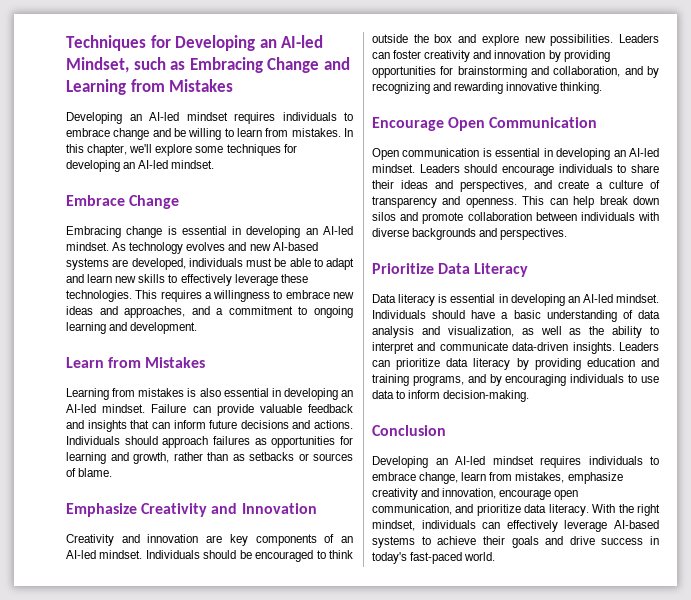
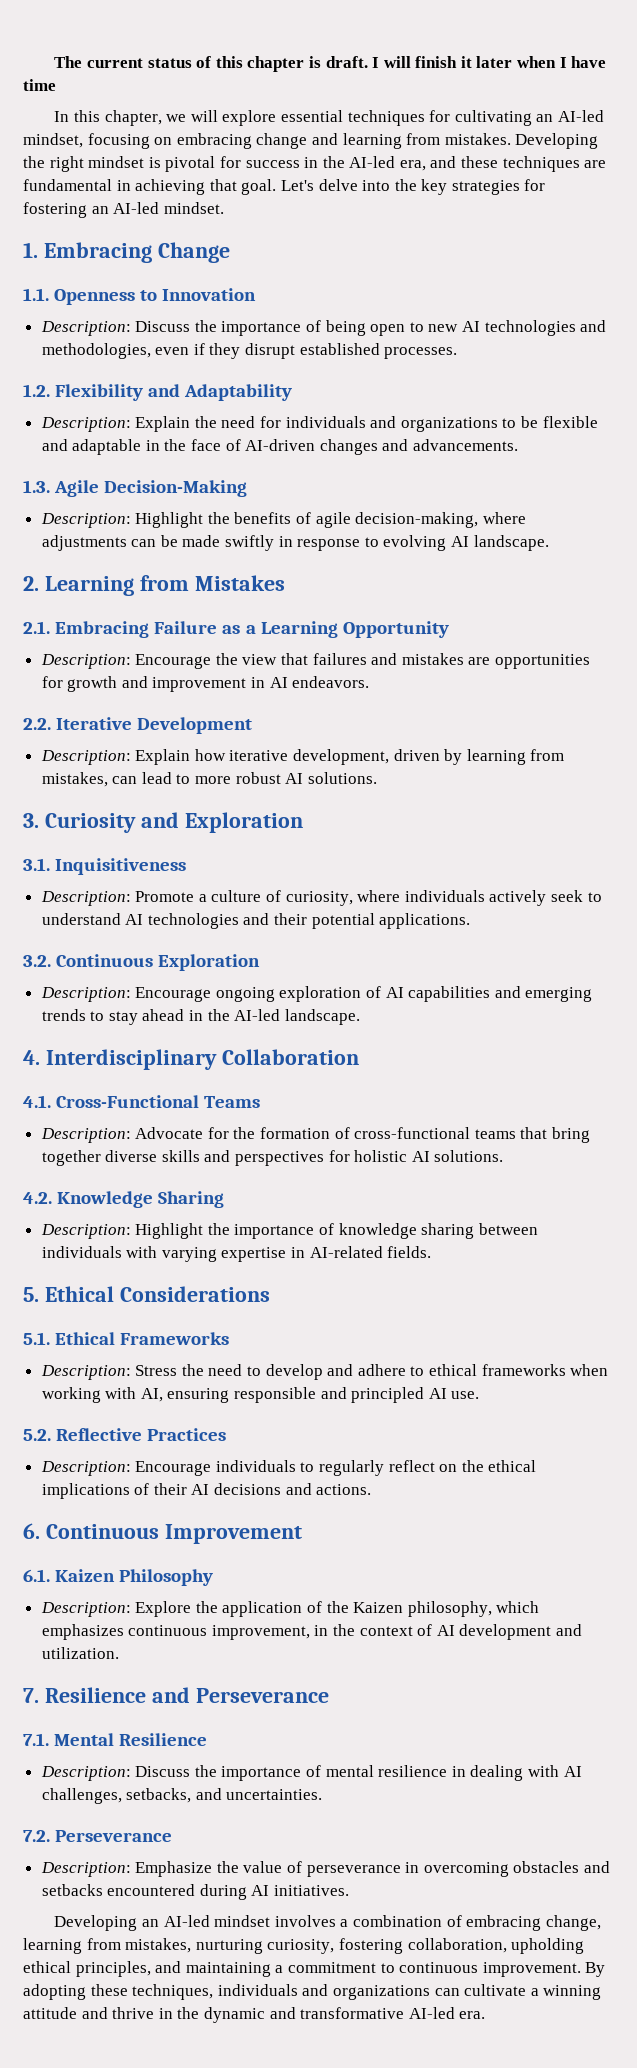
[66,35,324,51] [66,57,350,73] [66,79,234,95] [66,112,353,124] [66,128,353,140] [66,144,297,156] [66,160,215,172] [66,195,180,209] [66,226,353,238] [66,242,318,254] [66,258,354,270] [66,274,308,286] [66,290,354,302] [66,306,353,318] [66,322,198,334] [66,357,206,368] [66,388,353,400] [66,404,353,416] [66,420,353,432] [66,436,353,448] [66,452,353,464] [66,468,113,477] [66,503,317,517] [66,534,354,546] [66,550,353,562] [372,34,659,46] [372,50,610,62] [372,66,659,78] [372,82,603,94] [372,117,598,131] [372,148,659,160] [372,164,659,176] [372,180,660,192] [372,196,659,208] [372,212,659,224] [372,228,568,240] [372,263,529,277] [372,294,659,306] [372,310,660,322] [372,326,659,338] [372,342,659,354] [372,358,659,370] [372,374,659,386] [372,390,530,402] [372,425,446,436] [372,456,659,468] [372,472,623,484] [372,488,579,500] [372,504,660,516] [372,520,659,532] [372,536,659,548] [372,552,496,564] Techniques for Developing an AI-led Mindset, such as Embracing Change and Learning from Mistakes // Developing an AI-led mindset requires individuals to embrace change and be willing to learn from mistakes. In this chapter, we'll explore some techniques for developing an AI-led mindset. // Embrace Change // Embracing change is essential in developing an AI-led mindset. As technology evolves and new AI-based systems are developed, individuals must be able to adapt and learn new skills to effectively leverage these technologies. This requires a willingness to embrace new ideas and approaches, and a commitment to ongoing learning and development. // Learn from Mistakes // Learning from mistakes is also essential in developing an AI-led mindset. Failure can provide valuable feedback and insights that can inform future decisions and actions. Individuals should approach failures as opportunities for learning and growth, rather than as setbacks or sources of blame. // Emphasize Creativity and Innovation // Creativity and innovation are key components of an AI-led mindset. Individuals should be encouraged to think outside the box and explore new possibilities. Leaders can foster creativity and innovation by providing opportunities for brainstorming and collaboration, and by recognizing and rewarding innovative thinking. // Encourage Open Communication // Open communication is essential in developing an AI-led mindset. Leaders should encourage individuals to share their ideas and perspectives, and create a culture of transparency and openness. This can help break down silos and promote collaboration between individuals with diverse backgrounds and perspectives. // Prioritize Data Literacy // Data literacy is essential in developing an AI-led mindset. Individuals should have a basic understanding of data analysis and visualization, as well as the ability to interpret and communicate data-driven insights. Leaders can prioritize data literacy by providing education and training programs, and by encouraging individuals to use data to inform decision-making. // Conclusion // Developing an AI-led mindset requires individuals to embrace change, learn from mistakes, emphasize creativity and innovation, encourage open communication, and prioritize data literacy. With the right mindset, individuals can effectively leverage AI-based systems to achieve their goals and drive success in today's fast-paced world. -> [54,56,607,72] [23,79,56,91] [54,110,604,126] [23,133,599,149] [23,156,607,172] [23,179,546,195] [23,202,224,218] [23,242,230,263] [23,288,257,305] [40,320,607,336] [41,343,458,359] [23,384,293,401] [40,416,598,432] [41,439,519,455] [23,480,248,497] [40,512,526,528] [41,535,549,551] [23,575,285,596] [23,621,449,638] [40,653,591,669] [41,676,370,692] [23,717,253,734] [40,749,565,765] [41,772,377,787] [23,812,303,833] [23,858,187,875] [40,890,602,906] [41,913,471,929] [23,954,261,971] [40,986,593,1002] [41,1009,360,1025] [23,1049,359,1070] [23,1095,261,1108] [40,1127,591,1143] [41,1150,504,1166] [23,1191,225,1208] [40,1223,538,1239] [41,1246,432,1262] [23,1286,270,1302] [23,1332,230,1345] [40,1364,609,1380] [41,1387,480,1403] [23,1428,227,1441] [40,1460,537,1476] [41,1483,372,1499] [23,1523,302,1544] [23,1569,214,1586] [40,1601,540,1617] [41,1624,583,1640] [41,1647,119,1659] [23,1687,329,1703] [23,1733,208,1746] [40,1765,582,1781] [41,1788,323,1804] [23,1830,173,1842] [40,1861,611,1877] [41,1884,350,1900] [54,1915,601,1931] [23,1938,585,1954] [23,1961,606,1977] [23,1984,602,2000] [23,2007,486,2023] The current status of this chapter is draft. I will finish it later when I have time // In this chapter, we will explore essential techniques for cultivating an AI-led mindset, focusing on embracing change and learning from mistakes. Developing the right mindset is pivotal for success in the AI-led era, and these techniques are fundamental in achieving that goal. Let's delve into the key strategies for fostering an AI-led mindset. // 1. Embracing Change // 1.1. Openness to Innovation // Description: Discuss the importance of being open to new AI technologies and methodologies, even if they disrupt established processes. // 1.2. Flexibility and Adaptability // Description: Explain the need for individuals and organizations to be flexible and adaptable in the face of AI-driven changes and advancements. // 1.3. Agile Decision-Making // Description: Highlight the benefits of agile decision-making, where adjustments can be made swiftly in response to evolving AI landscape. // 2. Learning from Mistakes // 2.1. Embracing Failure as a Learning Opportunity // Description: Encourage the view that failures and mistakes are opportunities for growth and improvement in AI endeavors. // 2.2. Iterative Development // Description: Explain how iterative development, driven by learning from mistakes, can lead to more robust AI solutions. // 3. Curiosity and Exploration // 3.1. Inquisitiveness // Description: Promote a culture of curiosity, where individuals actively seek to understand AI technologies and their potential applications. // 3.2. Continuous Exploration // Description: Encourage ongoing exploration of AI capabilities and emerging trends to stay ahead in the AI-led landscape. // 4. Interdisciplinary Collaboration // 4.1. Cross-Functional Teams // Description: Advocate for the formation of cross-functional teams that bring together diverse skills and perspectives for holistic AI solutions. // 4.2. Knowledge Sharing // Description: Highlight the importance of knowledge sharing between individuals with varying expertise in AI-related fields. // 5. Ethical Considerations // 5.1. Ethical Frameworks // Description: Stress the need to develop and adhere to ethical frameworks when working with AI, ensuring responsible and principled AI use. // 5.2. Reflective Practices // Description: Encourage individuals to regularly reflect on the ethical implications of their AI decisions and actions. // 6. Continuous Improvement // 6.1. Kaizen Philosophy // Description: Explore the application of the Kaizen philosophy, which emphasizes continuous improvement, in the context of AI development and utilization. // 7. Resilience and Perseverance // 7.1. Mental Resilience // Description: Discuss the importance of mental resilience in dealing with AI challenges, setbacks, and uncertainties. // 7.2. Perseverance // Description: Emphasize the value of perseverance in overcoming obstacles and setbacks encountered during AI initiatives. // Developing an AI-led mindset involves a combination of embracing change, learning from mistakes, nurturing curiosity, fostering collaboration, upholding ethical principles, and maintaining a commitment to continuous improvement. By adopting these techniques, individuals and organizations can cultivate a winning attitude and thrive in the dynamic and transformative AI-led era.

